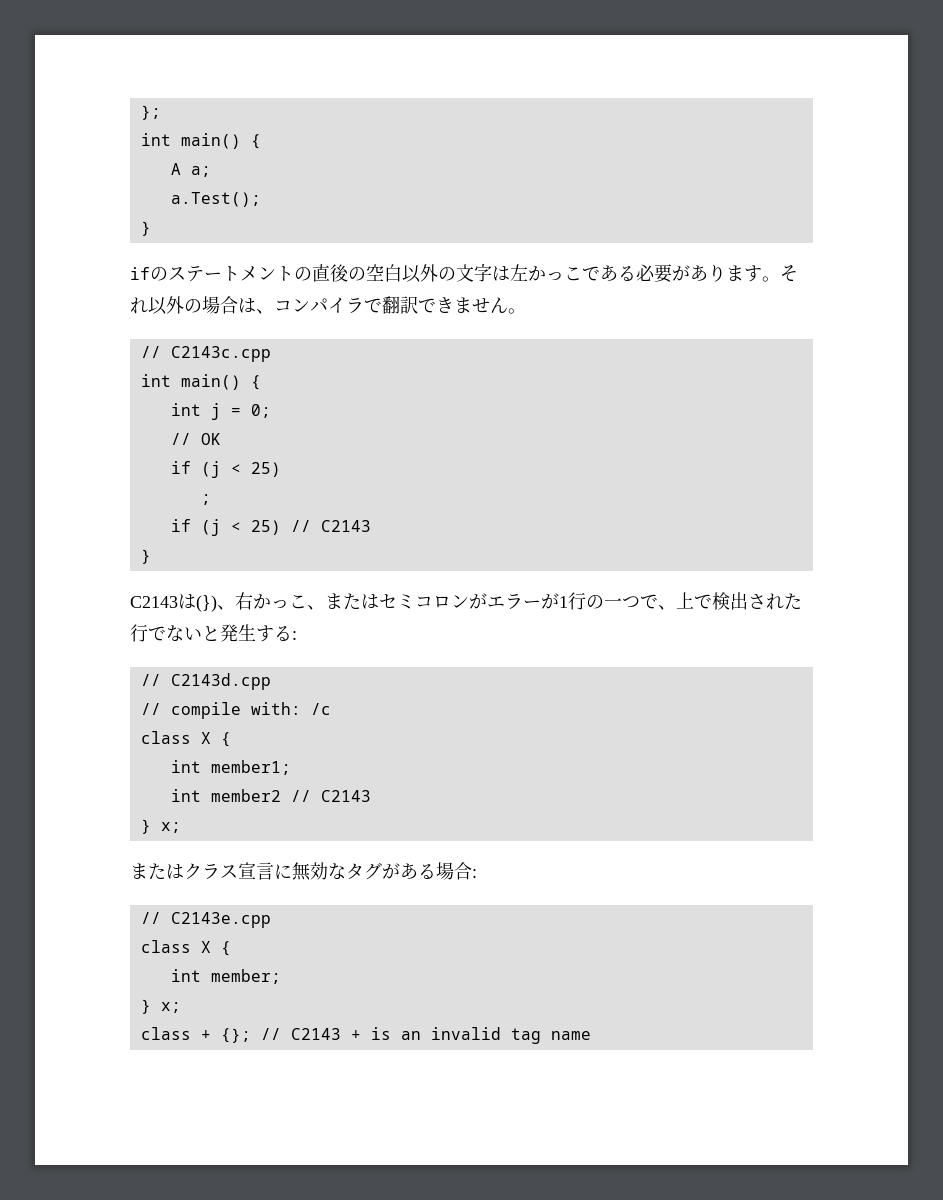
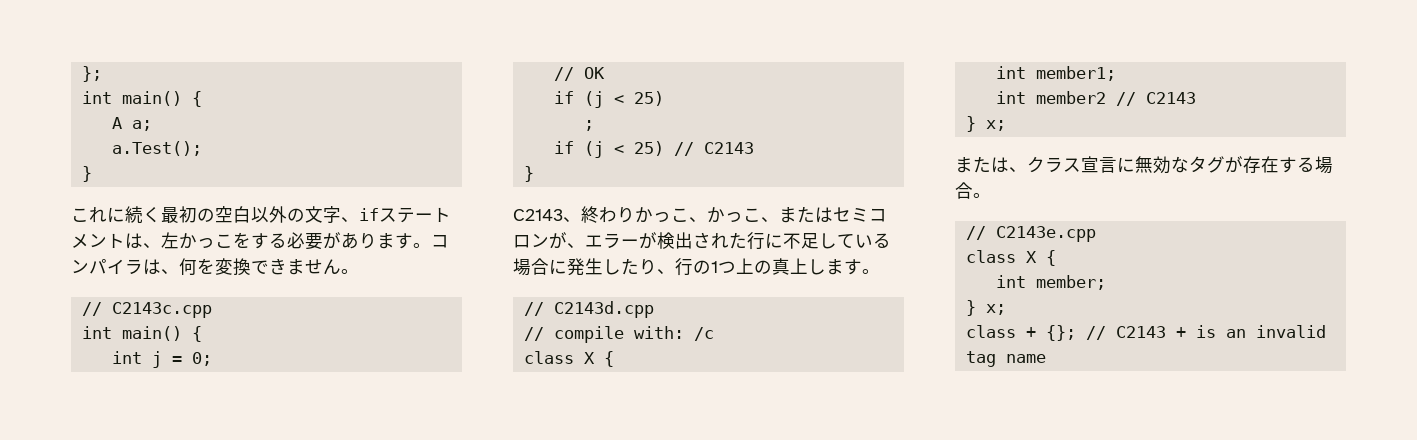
[130,263,510,283] ifのステートメントの直後の空白以外の文字は -> [71,206,451,223] [71,233,161,249] これに続く最初の空白以外の文字、ifステートメントは、
[582,265,618,281] であ -> [233,232,269,249] をす
[780,265,798,282] [130,296,418,315] それ以外の場合は、コンパイラで翻訳 -> [431,234,449,248] [71,258,251,276] コンパイラは、何を変換
[178,592,253,612] は(})、右 -> [563,206,707,223] 、終わりかっこ、
(487, 601) none -> [567,243,585,248] 、
[559,592,802,610] [130,624,297,642] 1行の一つで、上で検出された行でないと発生する: -> [657,232,891,250] [513,258,880,276] 検出された行に不足している場合に発生したり、行の1つ上の真上します。
(184, 871) none -> [1009,167,1027,172] 、
[400,862,477,880] ある場合: -> [1243,156,1333,174] [955,182,991,199] 存在する場合。

